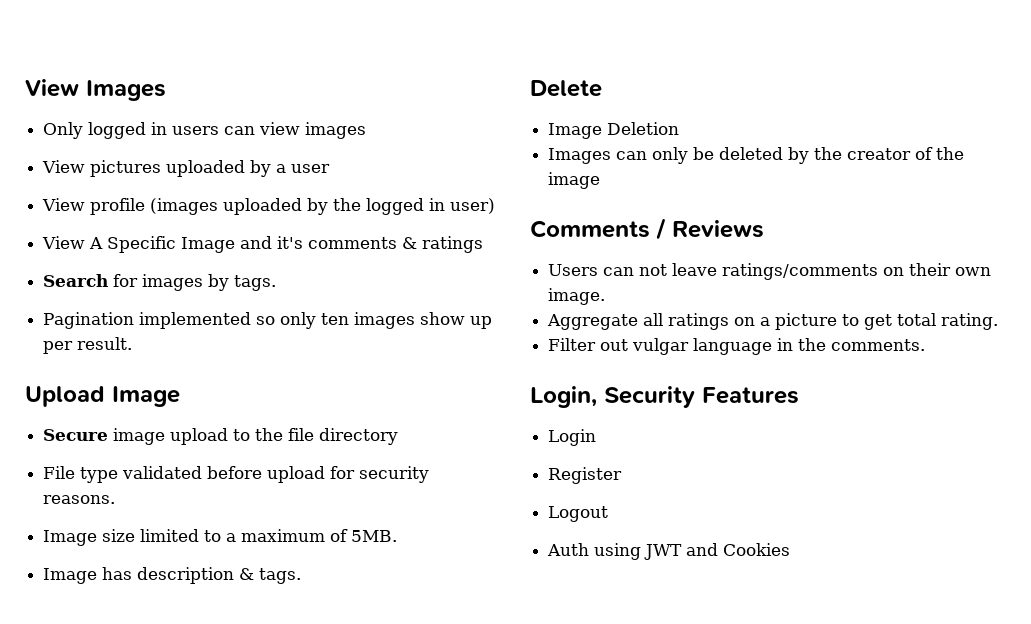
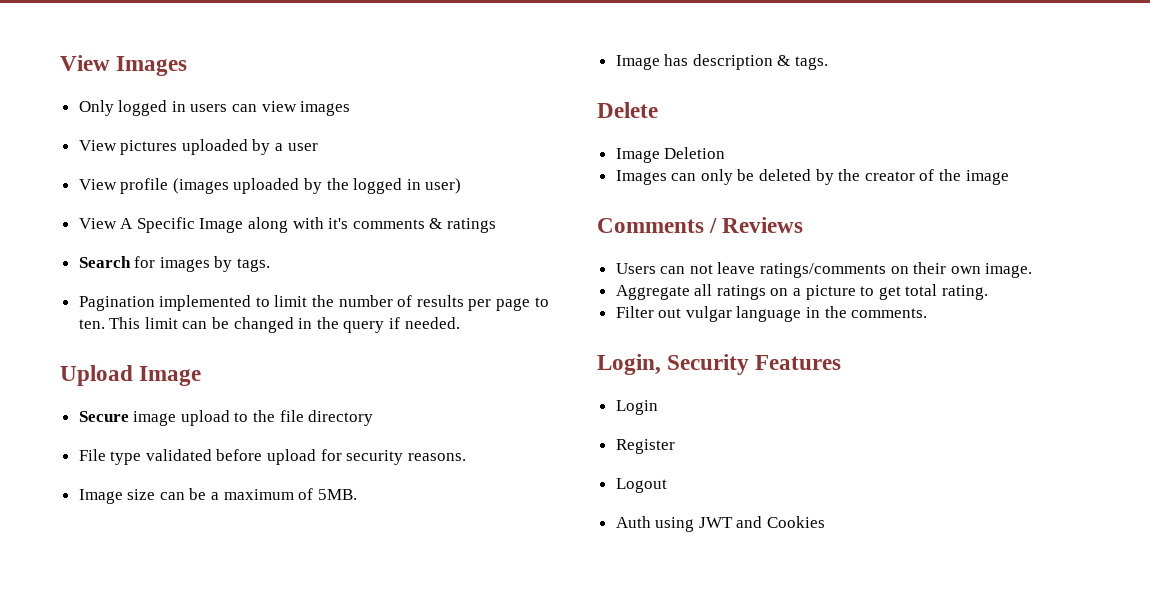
[240,236,273,249] and -> [248,217,324,233] along with
[256,312,493,329] [43,337,133,354] so only ten images show up per result. -> [255,295,549,311] [78,317,460,333] to limit the number of results per page to ten. This limit can be changed in the query if needed.
[140,529,222,542] limited to -> [159,488,207,500] can be

